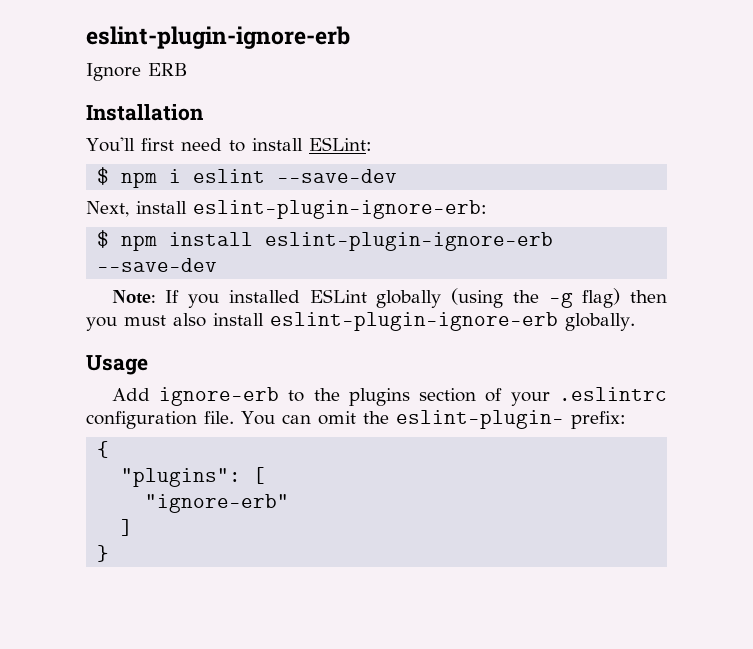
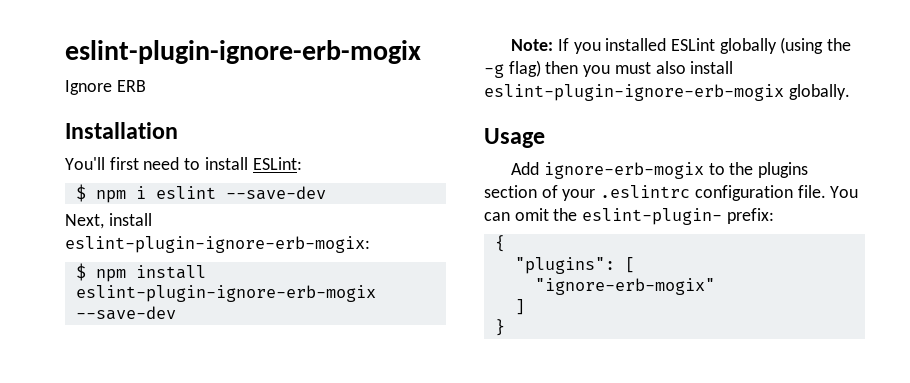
[86,26,350,49] eslint-plugin-ignore-erb -> [65,40,421,64] eslint-plugin-ignore-erb-mogix
[193,200,487,219] eslint-plugin-ignore-erb: -> [65,236,370,253] eslint-plugin-ignore-erb-mogix:
[265,232,554,251] eslint-plugin-ignore-erb -> [75,285,376,302] eslint-plugin-ignore-erb-mogix
[270,312,558,331] eslint-plugin-ignore-erb -> [484,84,784,101] eslint-plugin-ignore-erb-mogix
[159,387,280,406] ignore-erb -> [543,162,704,179] ignore-erb-mogix
[145,494,290,513] "ignore-erb" -> [534,278,715,295] "ignore-erb-mogix"

